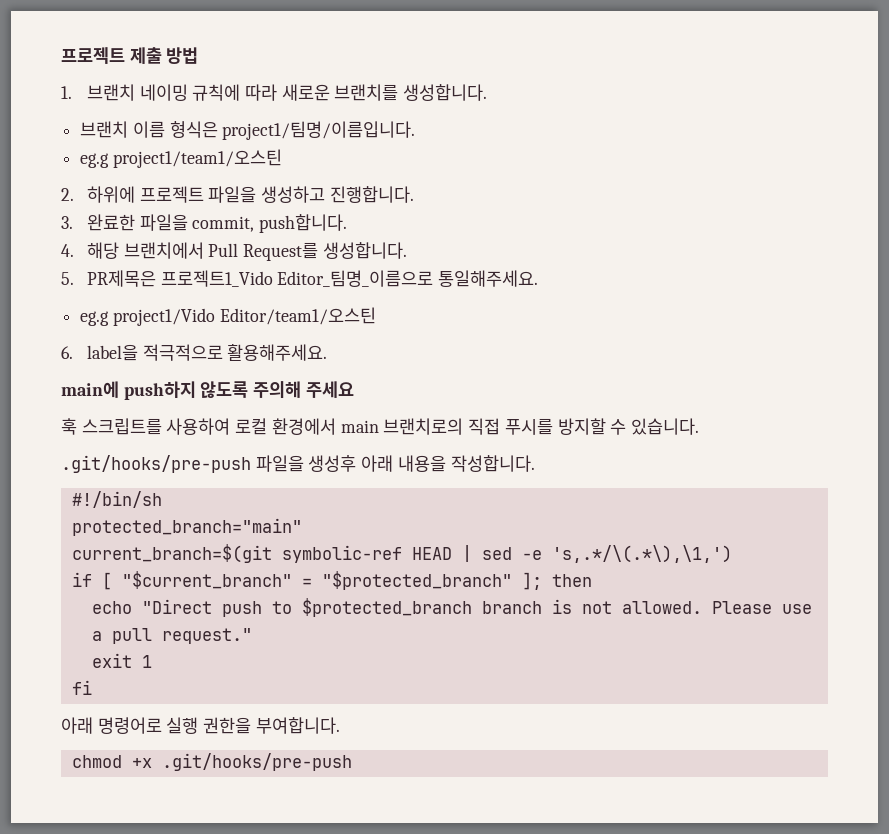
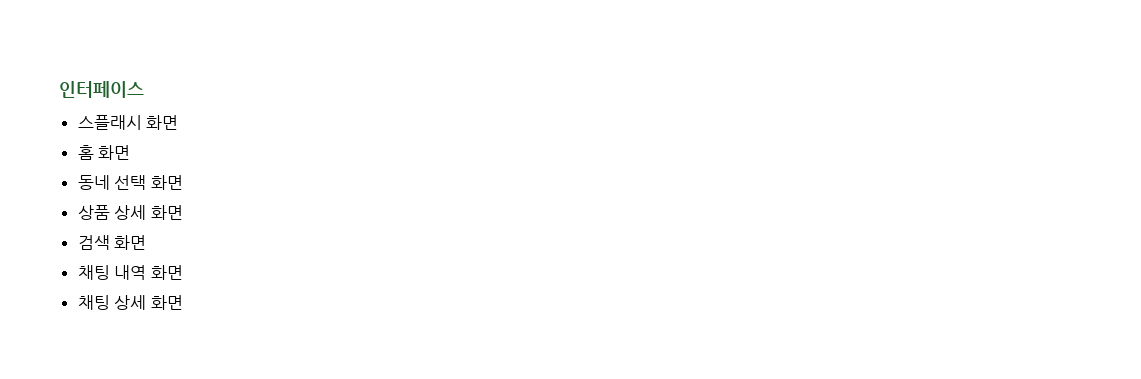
[61,47,199,64] [61,84,488,101] [80,121,416,140] [80,149,282,168] [61,186,414,203] [61,214,348,233] [61,242,407,261] [61,270,539,287] [80,307,376,326] [61,344,328,361] [61,381,354,400] [61,418,699,435] [61,455,535,473] [71,491,162,508] [71,518,302,536] [71,544,732,563] [71,571,592,590] [91,598,812,617] [91,628,252,644] [91,653,152,668] [71,680,92,695] [61,717,340,734] [71,753,352,771] 프로젝트 제출 방법 // 1. 브랜치 네이밍 규칙에 따라 새로운 브랜치를 생성합니다. // 브랜치 이름 형식은 project1/팀명/이름입니다. // eg.g project1/team1/오스틴 // 2. 하위에 프로젝트 파일을 생성하고 진행합니다. // 3. 완료한 파일을 commit, push합니다. // 4. 해당 브랜치에서 Pull Request를 생성합니다. // 5. PR제목은 프로젝트1_Vido Editor_팀명_이름으로 통일해주세요. // eg.g project1/Vido Editor/team1/오스틴 // 6. label을 적극적으로 활용해주세요. // main에 push하지 않도록 주의해 주세요 // 훅 스크립트를 사용하여 로컬 환경에서 main 브랜치로의 직접 푸시를 방지할 수 있습니다. // .git/hooks/pre-push 파일을 생성후 아래 내용을 작성합니다. // #!/bin/sh // protected_branch="main" // current_branch=$(git symbolic-ref HEAD | sed -e 's,.*/\(.*\),\1,') // if [ "$current_branch" = "$protected_branch" ]; then // echo "Direct push to $protected_branch branch is not allowed. Please use a pull request." // exit 1 // fi // 아래 명령어로 실행 권한을 부여합니다. // chmod +x .git/hooks/pre-push -> [59,81,144,98] [77,115,179,130] [77,145,131,160] [77,175,183,190] [77,205,183,220] [77,235,147,250] [77,265,183,280] [77,295,183,310] 인터페이스 // 스플래시 화면 // 홈 화면 // 동네 선택 화면 // 상품 상세 화면 // 검색 화면 // 채팅 내역 화면 // 채팅 상세 화면

